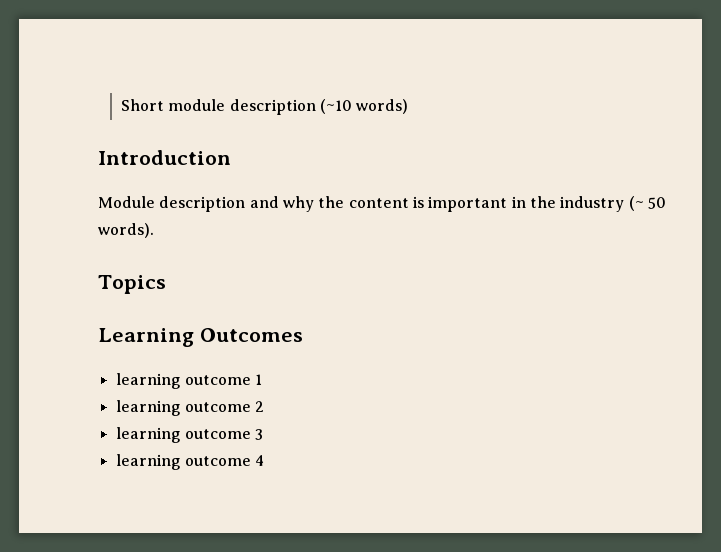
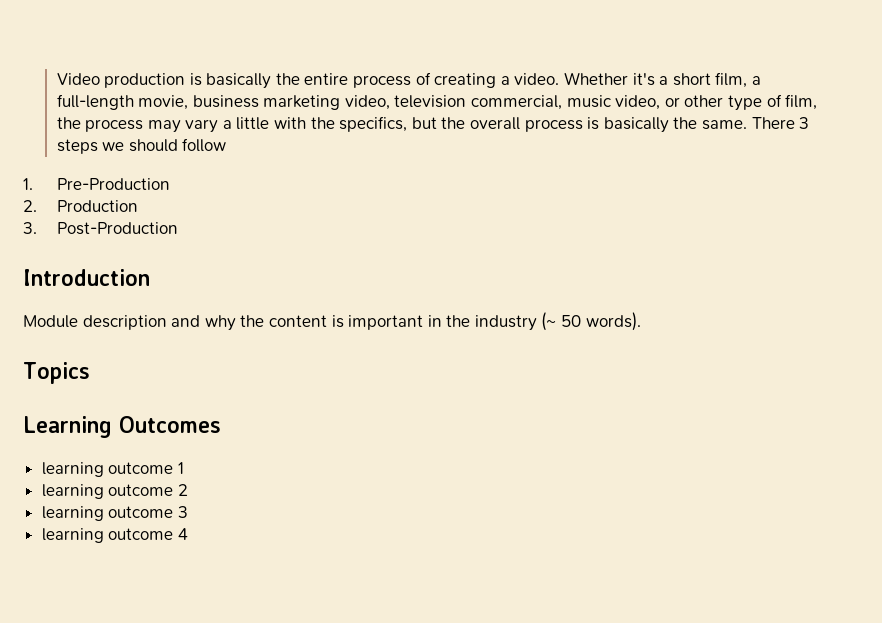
[121,99,409,115] Short module description (~10 words) -> [56,72,761,89] [56,94,818,111] [56,116,810,133] [56,138,227,154] [23,178,170,190] [23,200,138,212] [23,222,178,235] Video production is basically the entire process of creating a video. Whether it's a short film, a full-length movie, business marketing video, television commercial, music video, or other type of film, the process may vary a little with the specifics, but the overall process is basically the same. There 3 steps we should follow // 1. Pre-Production // 2. Production // 3. Post-Production

